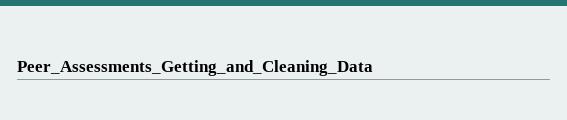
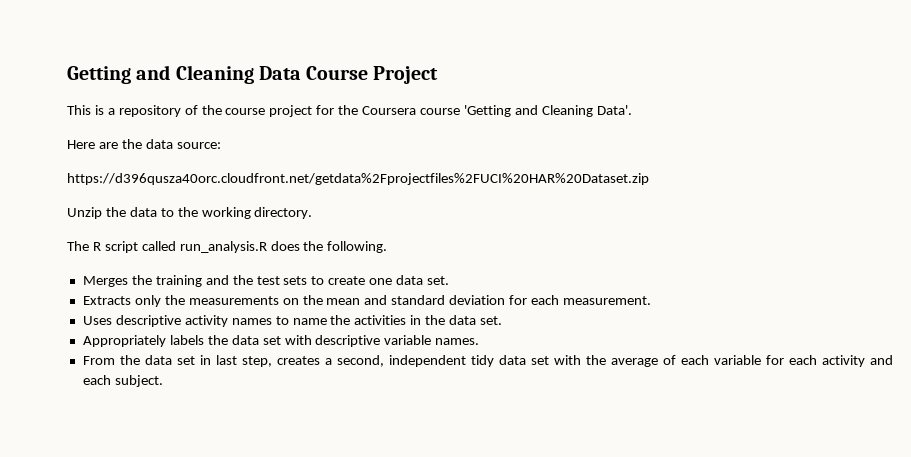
[17,60,373,76] Peer_Assessments_Getting_and_Cleaning_Data -> [67,65,439,84] [67,105,632,117] [67,139,221,149] [67,173,649,185] [67,207,313,219] [67,241,388,253] [82,275,450,287] [82,295,651,307] [82,315,503,327] [82,335,480,347] [82,355,894,367] [82,375,163,387] Getting and Cleaning Data Course Project // This is a repository of the course project for the Coursera course 'Getting and Cleaning Data'. // Here are the data source: // https://d396qusza40orc.cloudfront.net/getdata%2Fprojectfiles%2FUCI%20HAR%20Dataset.zip // Unzip the data to the working directory. // The R script called run_analysis.R does the following. // Merges the training and the test sets to create one data set. // Extracts only the measurements on the mean and standard deviation for each measurement. // Uses descriptive activity names to name the activities in the data set. // Appropriately labels the data set with descriptive variable names. // From the data set in last step, creates a second, independent tidy data set with the average of each variable for each activity and each subject.

